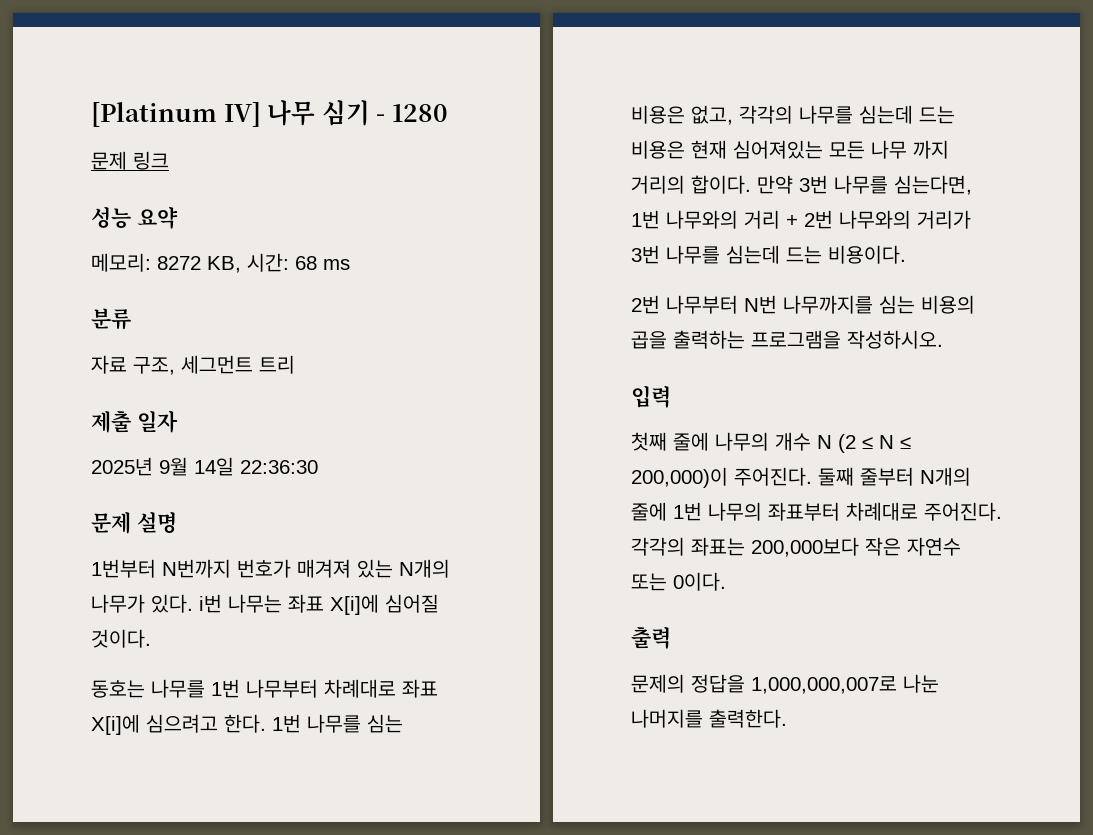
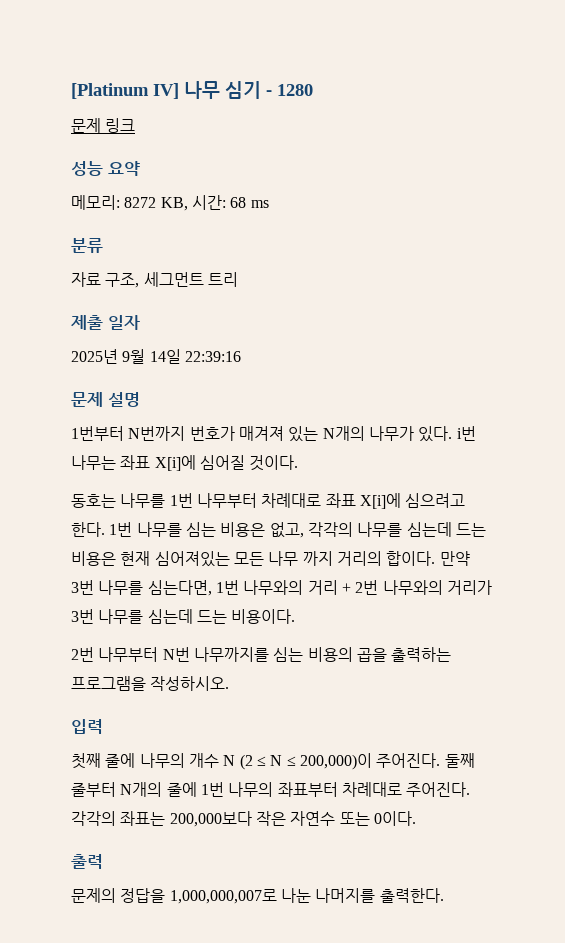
[240,460,318,474] 22:36:30 -> [184,351,241,362] 22:39:16

